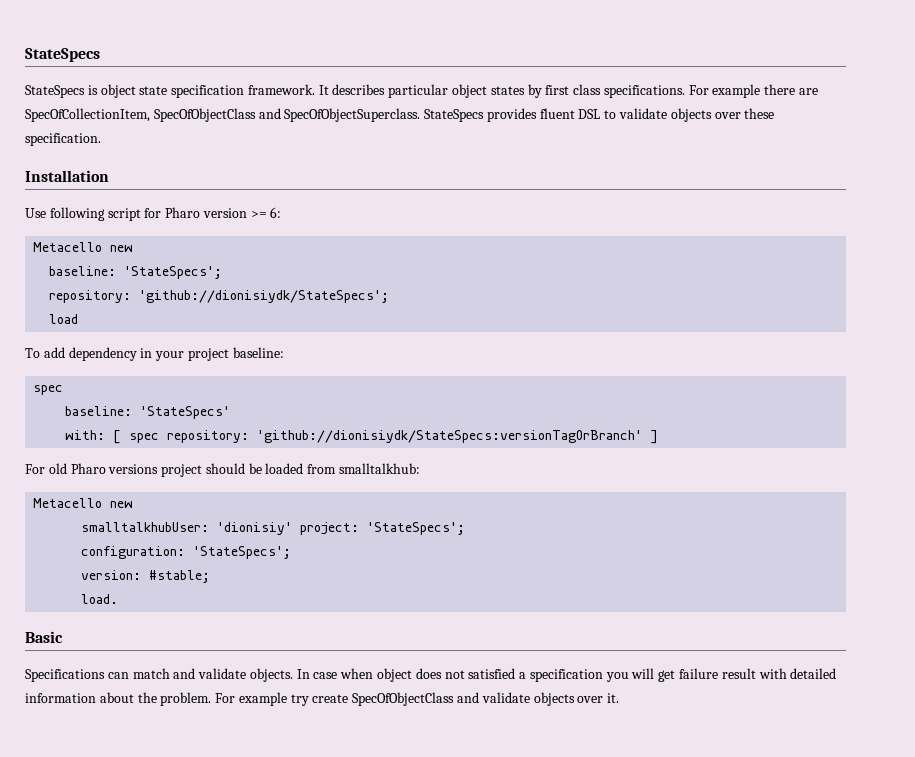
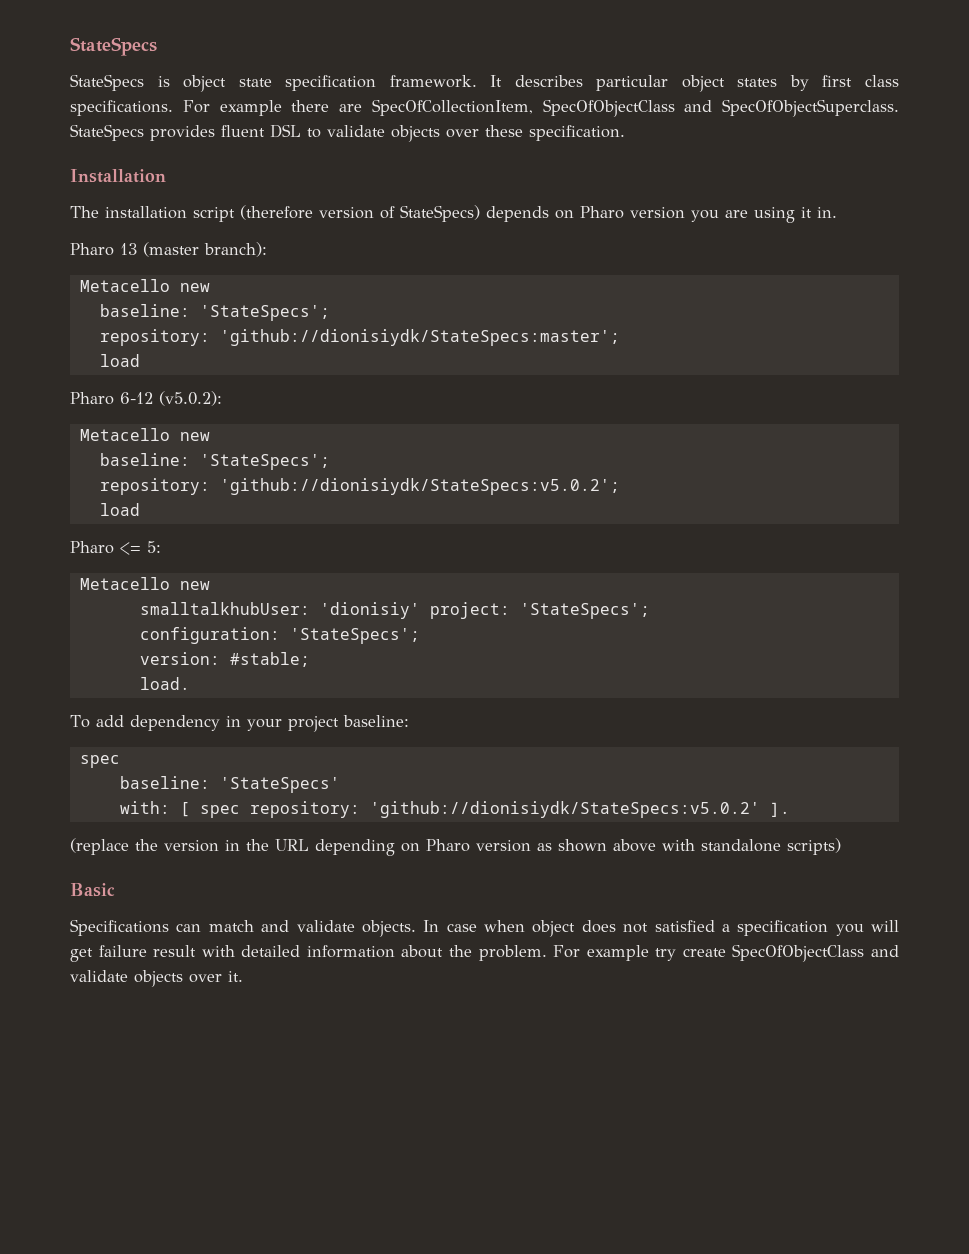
[25,207,282,221] [33,242,134,252] [49,266,223,279] [49,290,390,303] [49,314,79,324] Use following script for Pharo version >= 6: // Metacello new // baseline: 'StateSpecs'; // repository: 'github://dionisiydk/StateSpecs'; // load -> [70,205,837,223] [70,242,267,257] [79,279,210,292] [99,304,330,321] [99,329,620,346] [99,354,140,367] [70,391,222,406] [79,428,210,441] [99,453,330,470] [99,478,620,495] [99,503,140,516] [70,541,161,555] [79,577,210,590] [139,602,650,619] [139,627,420,644] [139,652,310,667] [139,677,190,690] The installation script (therefore version of StateSpecs) depends on Pharo version you are using it in. // Pharo 13 (master branch): // Metacello new // baseline: 'StateSpecs'; // repository: 'github://dionisiydk/StateSpecs:master'; // load // Pharo 6-12 (v5.0.2): // Metacello new // baseline: 'StateSpecs'; // repository: 'github://dionisiydk/StateSpecs:v5.0.2'; // load // Pharo <= 5: // Metacello new // smalltalkhubUser: 'dionisiy' project: 'StateSpecs'; // configuration: 'StateSpecs'; // version: #stable; // load.
[257,430,659,444] [25,463,421,477] [33,498,134,508] [81,522,466,535] [81,546,292,559] [81,570,211,583] [81,594,119,604] 'github://dionisiydk/StateSpecs:versionTagOrBranch' ] // For old Pharo versions project should be loaded from smalltalkhub: // Metacello new // smalltalkhubUser: 'dionisiy' project: 'StateSpecs'; // configuration: 'StateSpecs'; // version: #stable; // load. -> [369,801,790,818] [70,838,841,856] 'github://dionisiydk/StateSpecs:v5.0.2' ]. // (replace the version in the URL depending on Pharo version as shown above with standalone scripts)

